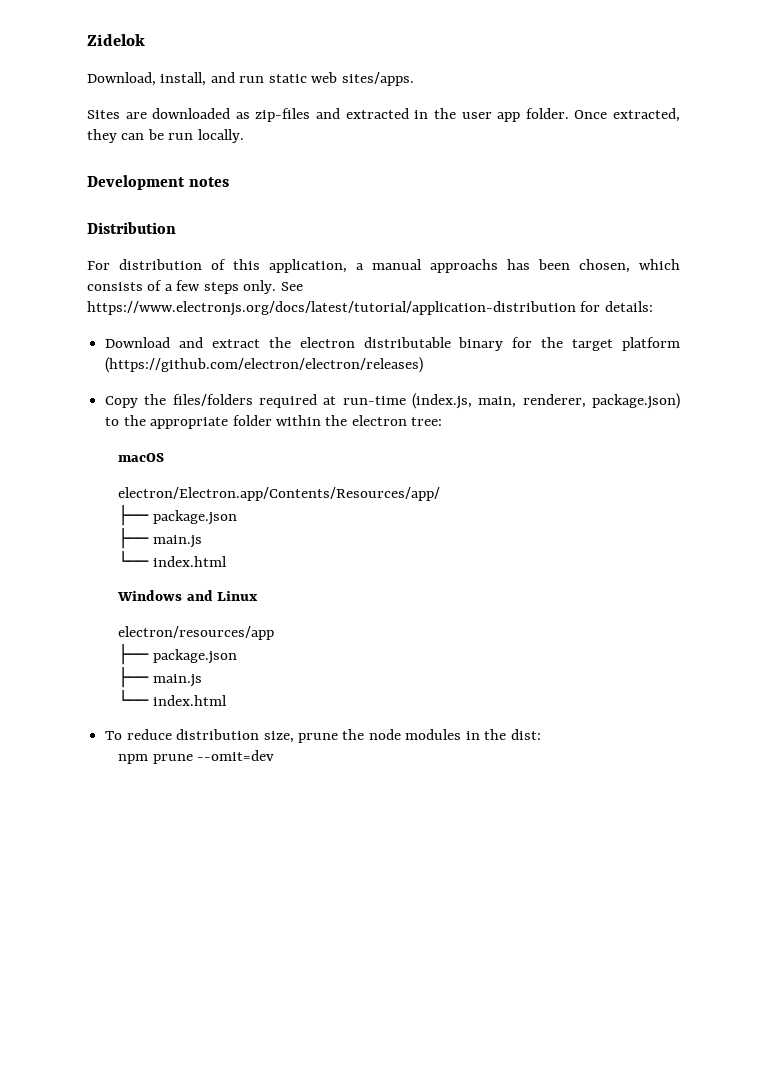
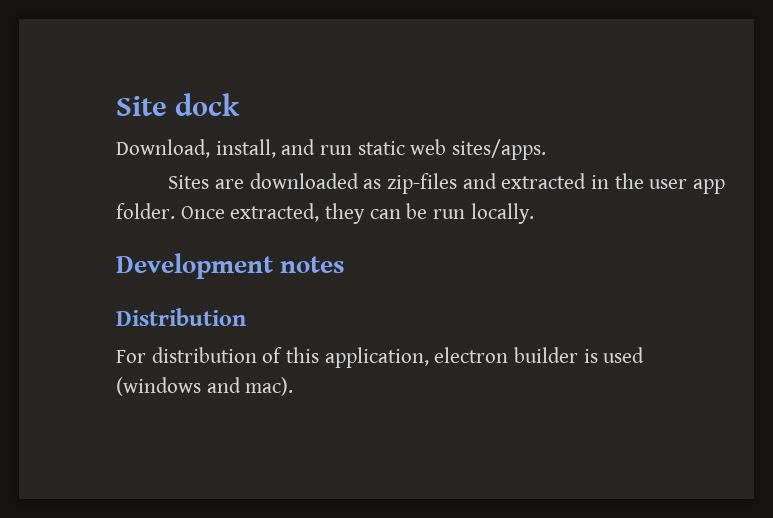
[87,34,145,46] Zidelok -> [116,93,240,116] Site dock
[356,259,680,273] [87,280,303,294] [87,301,653,316] [105,337,680,351] [105,357,424,373] [105,393,680,409] [105,415,443,429] [118,453,165,462] [118,487,441,501] [118,505,237,526] [118,528,202,549] [118,551,227,567] [117,590,259,601] [118,626,275,640] [118,644,237,665] [118,667,202,688] [118,690,227,706] [105,729,541,743] [118,750,275,764] a manual approachs has been chosen, which consists of a few steps only. See https://www.electronjs.org/docs/latest/tutorial/application-distribution for details: // Download and extract the electron distributable binary for the target platform (https://github.com/electron/electron/releases) // Copy the files/folders required at run-time (index.js, main, renderer, package.json) to the appropriate folder within the electron tree: // macOS // electron/Electron.app/Contents/Resources/app/ // ├── package.json // ├── main.js // └── index.html // Windows and Linux // electron/resources/app // ├── package.json // ├── main.js // └── index.html // To reduce distribution size, prune the node modules in the dist: // npm prune --omit=dev -> [434,347,645,363] [116,377,294,396] electron builder is used (windows and mac).

